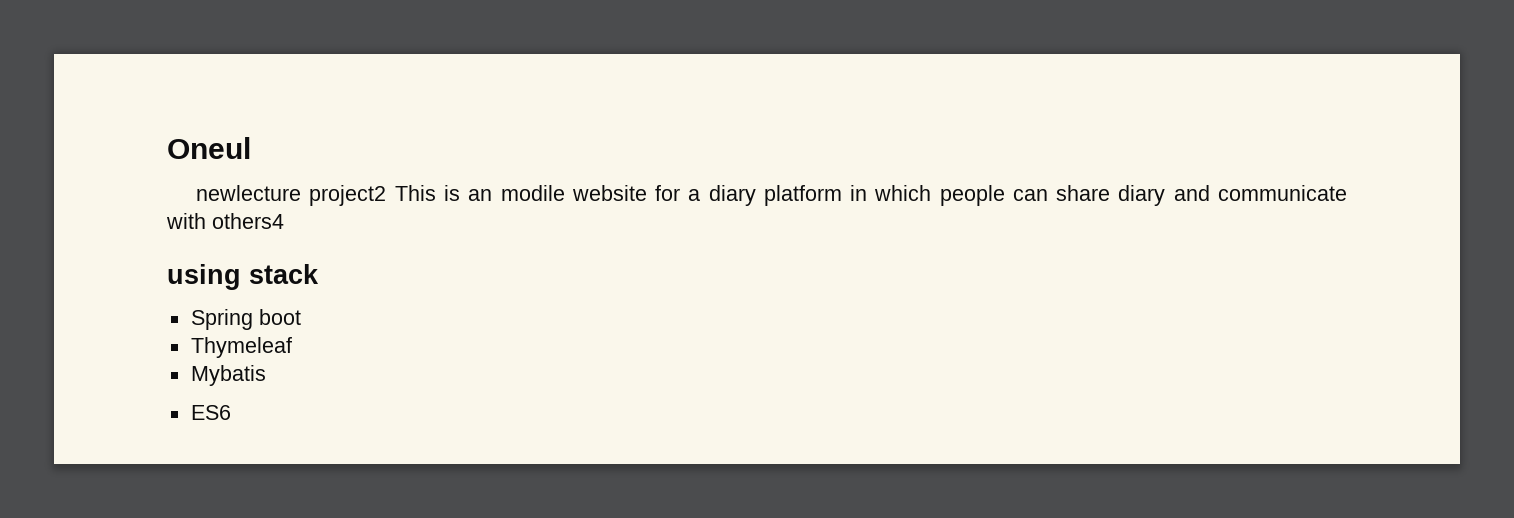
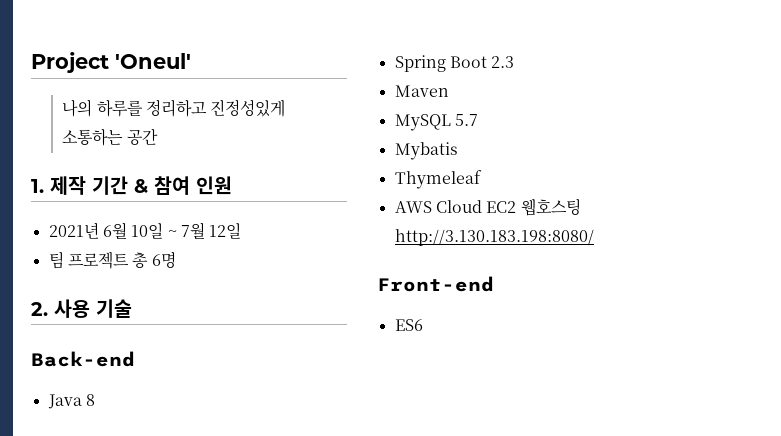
[167,137,251,159] [196,185,1347,206] [166,213,284,229] [167,264,319,290] [190,309,301,330] [190,337,292,358] [190,365,266,386] Oneul // newlecture project2 This is an modile website for a diary platform in which people can share diary and communicate with others4 // using stack // Spring boot // Thymeleaf // Mybatis -> [31,52,191,73] [62,99,286,117] [62,128,158,146] [31,176,232,195] [48,222,242,239] [48,251,176,269] [31,299,132,318] [31,351,135,367] [47,394,95,409] [394,55,515,72] [394,85,449,97] [394,114,478,131] [394,142,458,160] [394,170,482,189] [394,198,581,216] [394,229,594,246] [377,276,494,292] Project 'Oneul' // 나의 하루를 정리하고 진정성있게 소통하는 공간 // 1. 제작 기간 & 참여 인원 // 2021년 6월 10일 ~ 7월 12일 // 팀 프로젝트 총 6명 // 2. 사용 기술 // Back-end // Java 8 // Spring Boot 2.3 // Maven // MySQL 5.7 // Mybatis // Thymeleaf // AWS Cloud EC2 웹호스팅 http://3.130.183.198:8080/ // Front-end

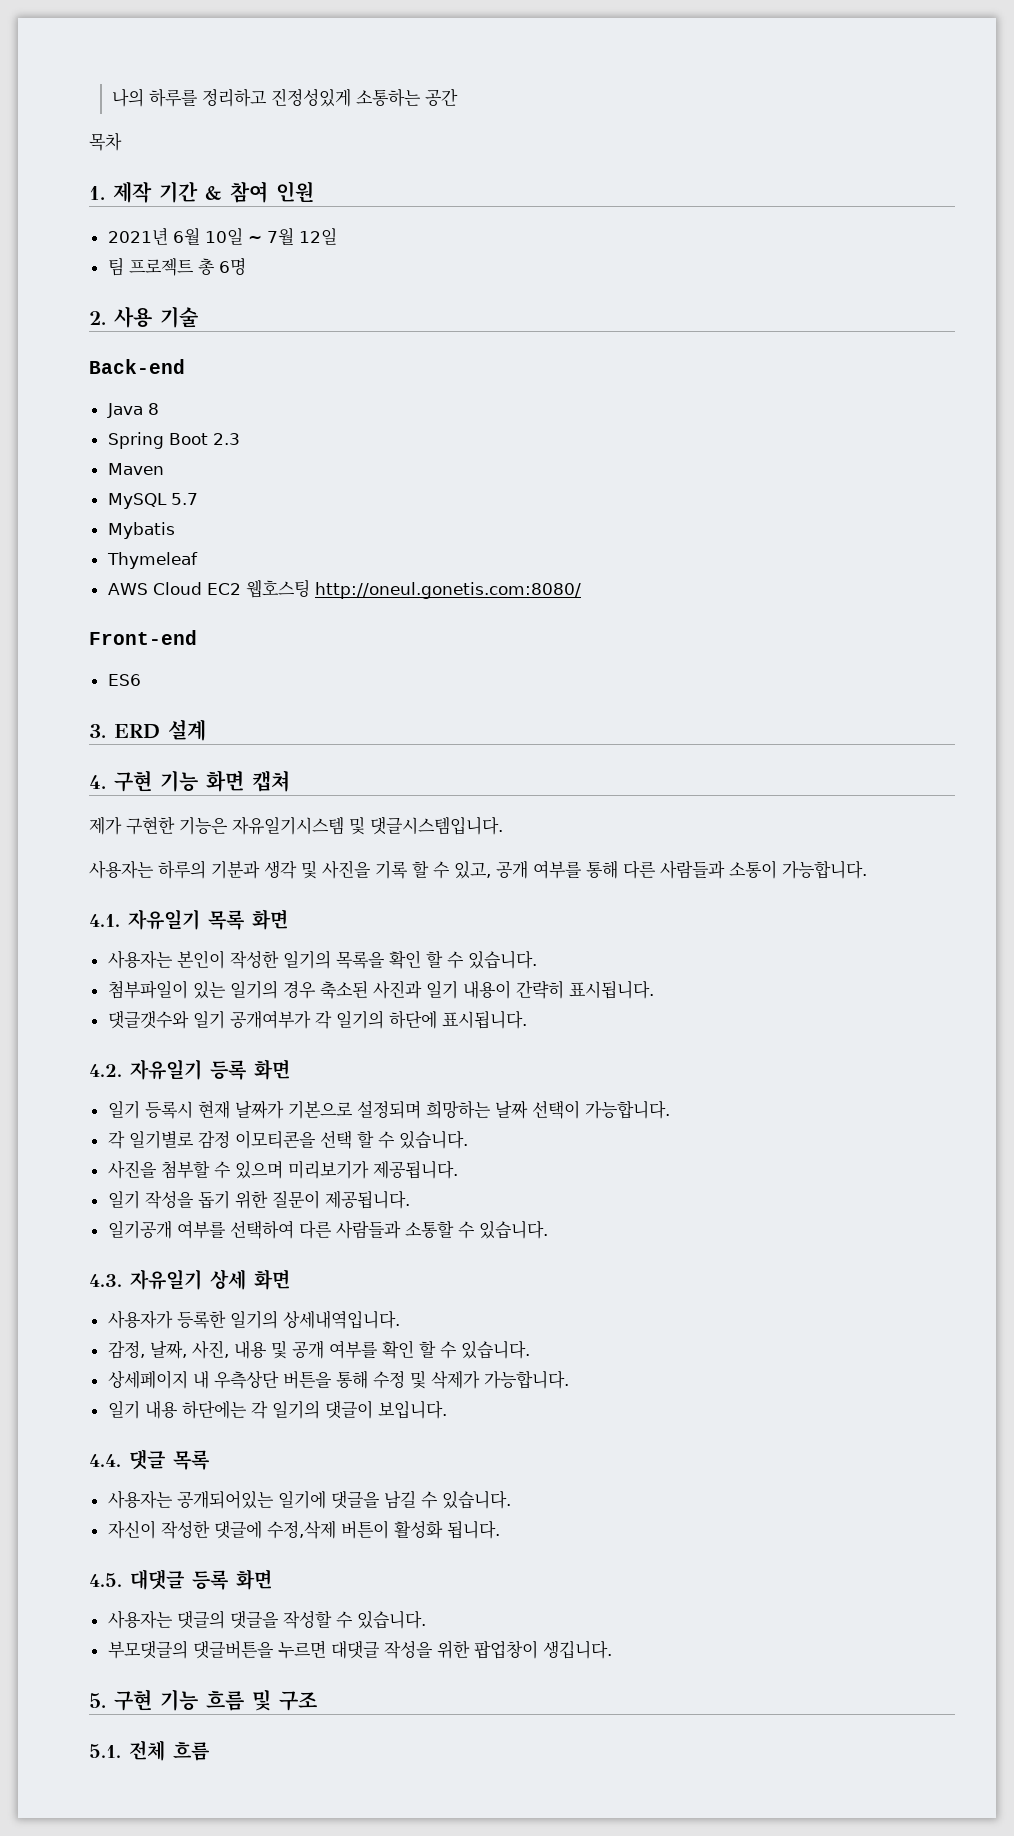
[31,52,191,73] Project 'Oneul' // -> (111, 97) none
(158, 136) none -> [89,132,122,151] // 목차
[394,229,594,246] http://3.130.183.198:8080/ -> [314,582,581,599] http://oneul.gonetis.com:8080/
(423, 325) none -> [89,719,206,741] [89,770,290,792] [89,816,503,835] [89,860,867,879] [89,909,288,930] [107,950,537,969] [107,980,654,999] [107,1010,527,1029] [89,1059,290,1080] [107,1100,670,1119] [107,1130,468,1149] [107,1160,458,1179] [107,1190,410,1209] [107,1220,548,1239] [89,1269,290,1290] [107,1310,400,1329] [107,1340,530,1359] [107,1370,569,1389] [107,1400,447,1419] [89,1449,210,1470] [107,1490,511,1509] [107,1520,500,1539] [89,1569,272,1590] [107,1610,426,1629] [107,1640,612,1659] [89,1689,317,1711] [89,1740,210,1761] // 3. ERD 설계 // 4. 구현 기능 화면 캡쳐 // 제가 구현한 기능은 자유일기시스템 및 댓글시스템입니다. // 사용자는 하루의 기분과 생각 및 사진을 기록 할 수 있고, 공개 여부를 통해 다른 사람들과 소통이 가능합니다. // 4.1. 자유일기 목록 화면 // 사용자는 본인이 작성한 일기의 목록을 확인 할 수 있습니다. // 첨부파일이 있는 일기의 경우 축소된 사진과 일기 내용이 간략히 표시됩니다. // 댓글갯수와 일기 공개여부가 각 일기의 하단에 표시됩니다. // 4.2. 자유일기 등록 화면 // 일기 등록시 현재 날짜가 기본으로 설정되며 희망하는 날짜 선택이 가능합니다. // 각 일기별로 감정 이모티콘을 선택 할 수 있습니다. // 사진을 첨부할 수 있으며 미리보기가 제공됩니다. // 일기 작성을 돕기 위한 질문이 제공됩니다. // 일기공개 여부를 선택하여 다른 사람들과 소통할 수 있습니다. // 4.3. 자유일기 상세 화면 // 사용자가 등록한 일기의 상세내역입니다. // 감정, 날짜, 사진, 내용 및 공개 여부를 확인 할 수 있습니다. // 상세페이지 내 우측상단 버튼을 통해 수정 및 삭제가 가능합니다. // 일기 내용 하단에는 각 일기의 댓글이 보입니다. // 4.4. 댓글 목록 // 사용자는 공개되어있는 일기에 댓글을 남길 수 있습니다. // 자신이 작성한 댓글에 수정,삭제 버튼이 활성화 됩니다. // 4.5. 대댓글 등록 화면 // 사용자는 댓글의 댓글을 작성할 수 있습니다. // 부모댓글의 댓글버튼을 누르면 대댓글 작성을 위한 팝업창이 생깁니다. // 5. 구현 기능 흐름 및 구조 // 5.1. 전체 흐름

